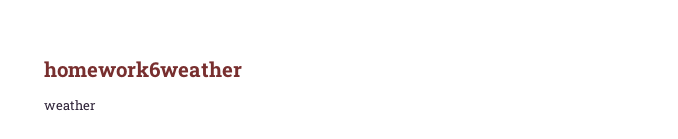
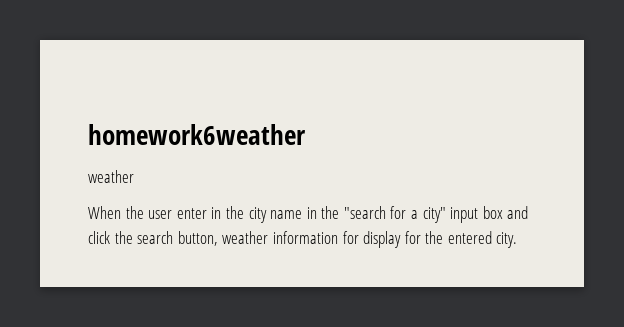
(96, 105) none -> [88,206,529,223] [88,231,518,248] // When the user enter in the city name in the "search for a city" input box and click the search button, weather information for display for the entered city.

